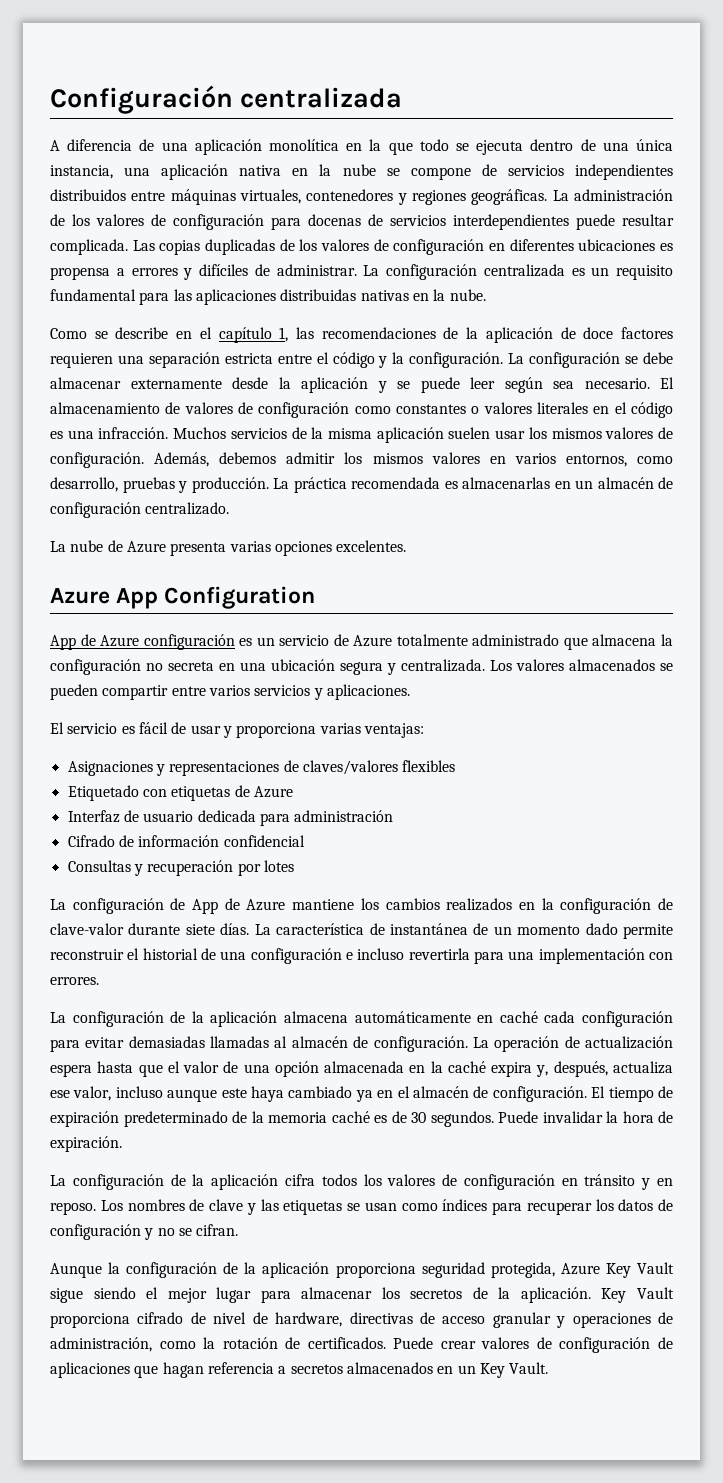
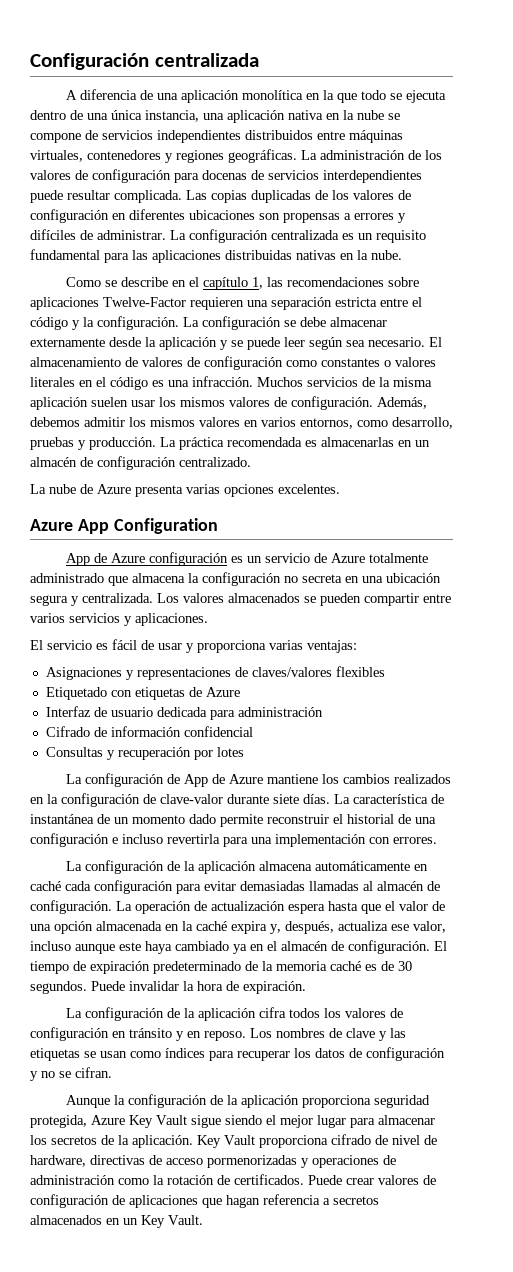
[660,243,673,251] [50,267,110,280] es propensa -> [259,213,340,223] son propensas
[443,327,673,343] de la aplicación de doce factores -> [388,277,420,287] [30,297,186,310] sobre aplicaciones Twelve-Factor
[492,1312,551,1328] granular -> [207,1155,297,1168] pormenorizadas
[50,1337,152,1352] administración, -> [30,1175,115,1185] administración

